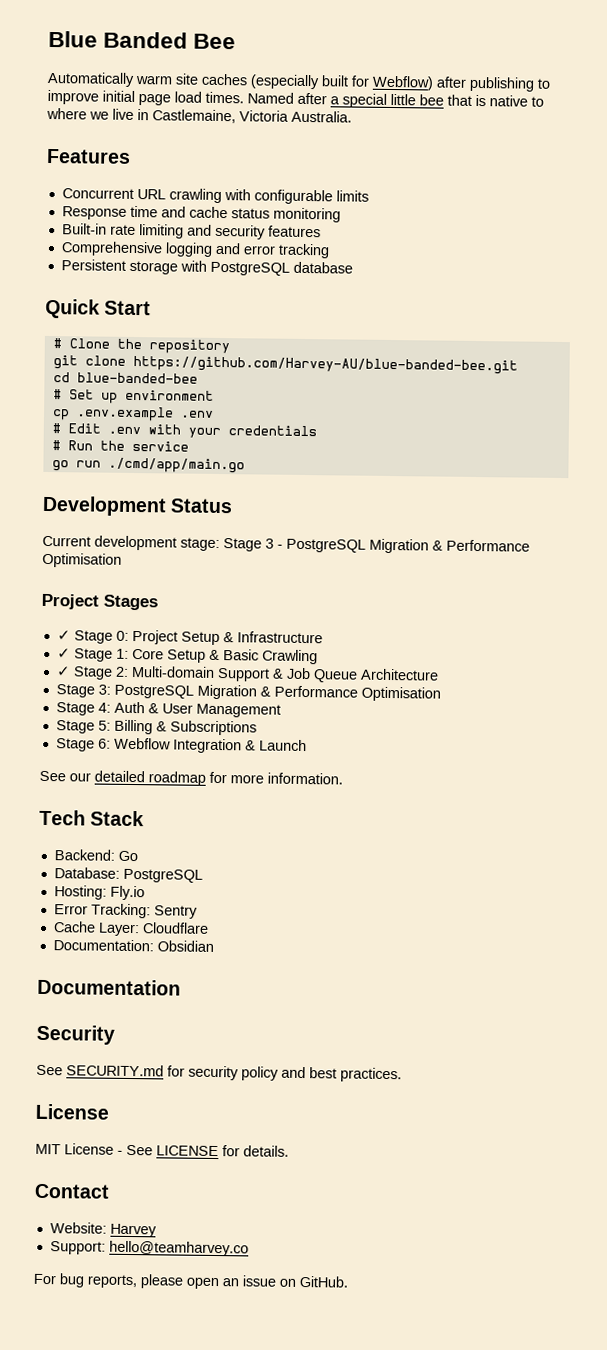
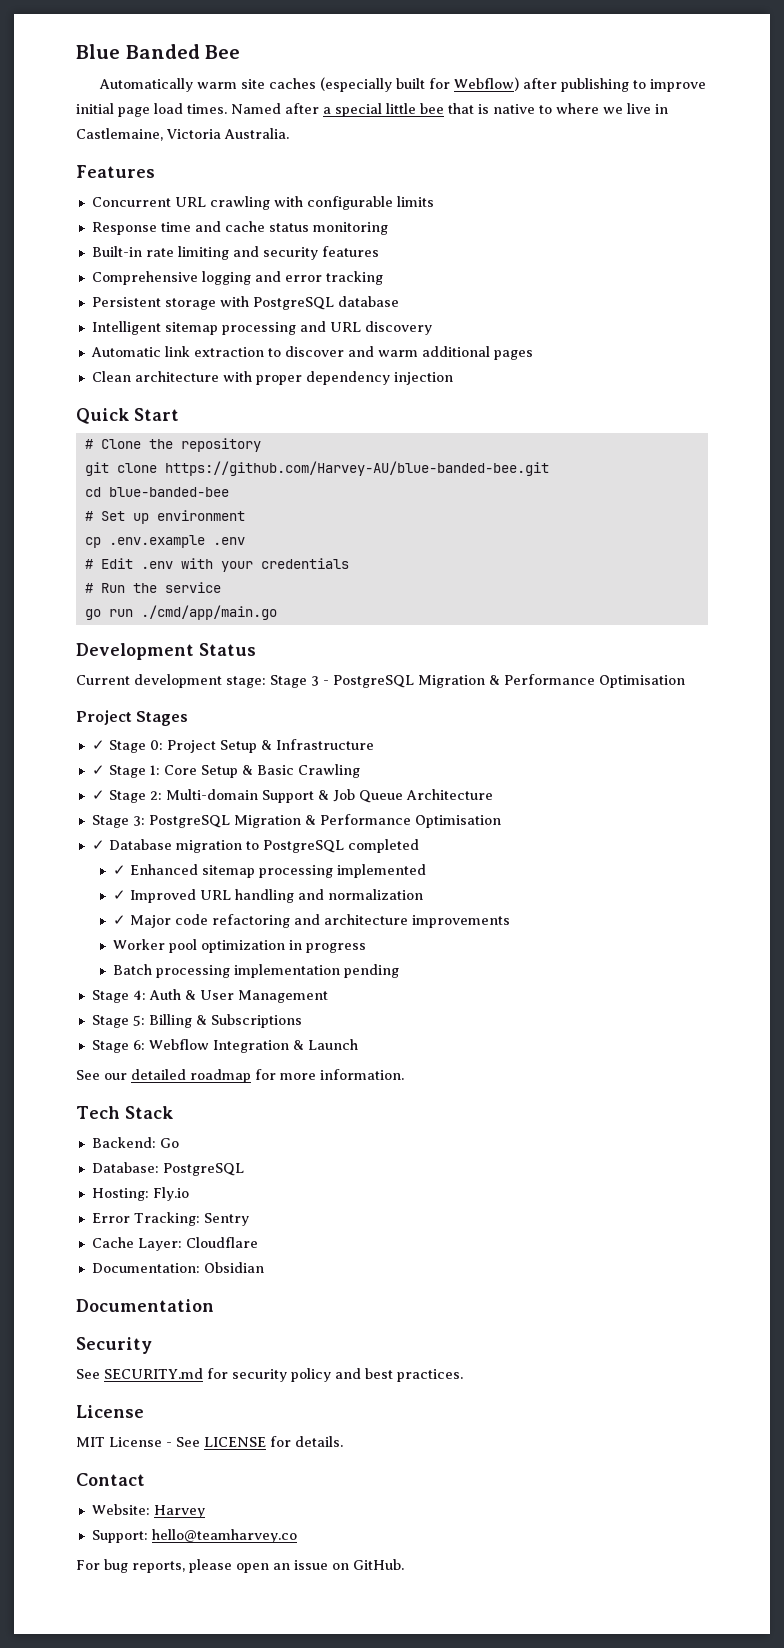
(353, 267) none -> [91,321,432,335] [90,346,533,360] [91,371,453,385] // Intelligent sitemap processing and URL discovery // Automatic link extraction to discover and warm additional pages // Clean architecture with proper dependency injection
(441, 694) none -> [91,839,419,853] [112,864,426,878] [112,889,423,903] [112,914,510,928] [112,939,366,953] [112,964,399,978] // ✓ Database migration to PostgreSQL completed // ✓ Enhanced sitemap processing implemented // ✓ Improved URL handling and normalization // ✓ Major code refactoring and architecture improvements // Worker pool optimization in progress // Batch processing implementation pending

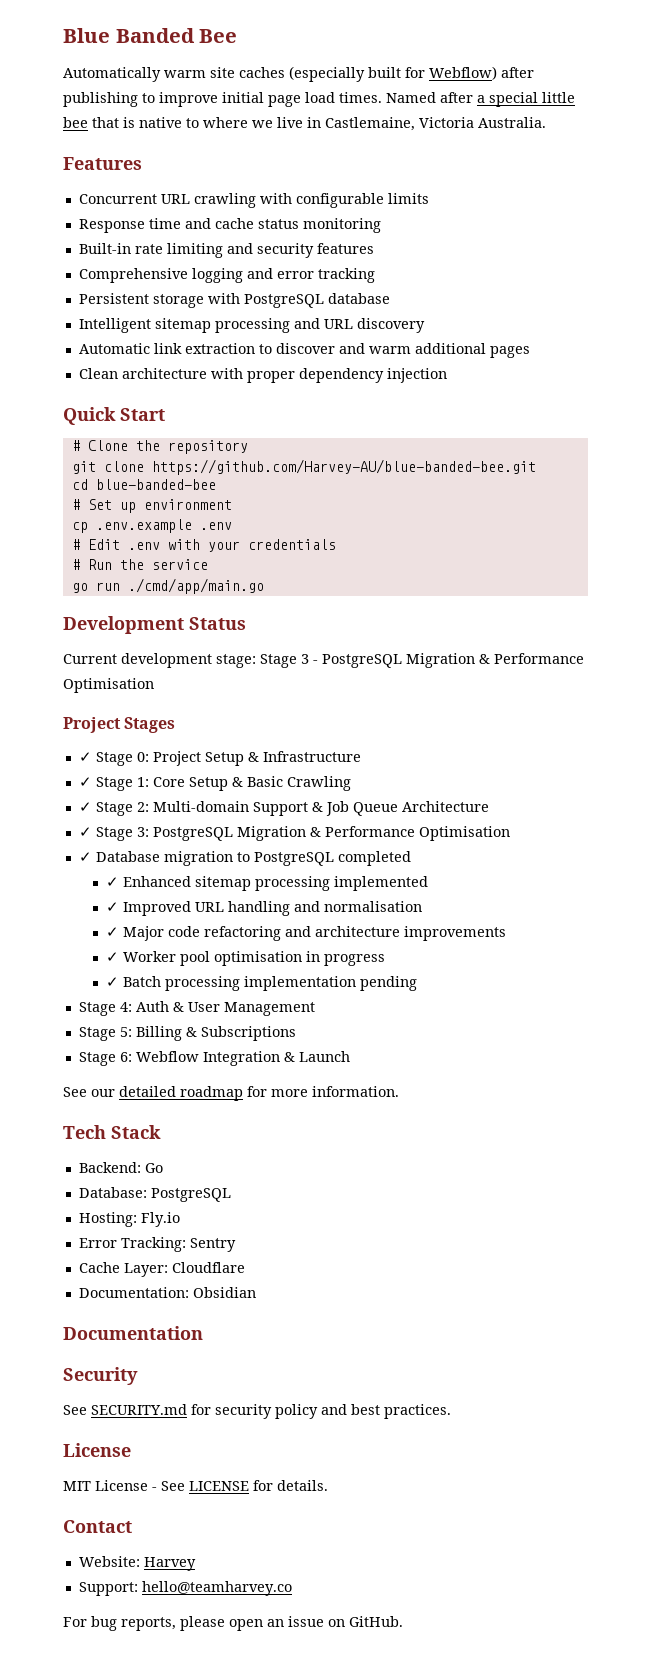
(493, 794) none -> [78,827,92,837] ✓
[327,889,423,900] normalization -> [324,901,423,912] normalisation
(510, 921) none -> [106,952,120,962] ✓
[200,940,285,953] optimization -> [214,951,303,966] optimisation
(366, 948) none -> [106,977,120,987] ✓

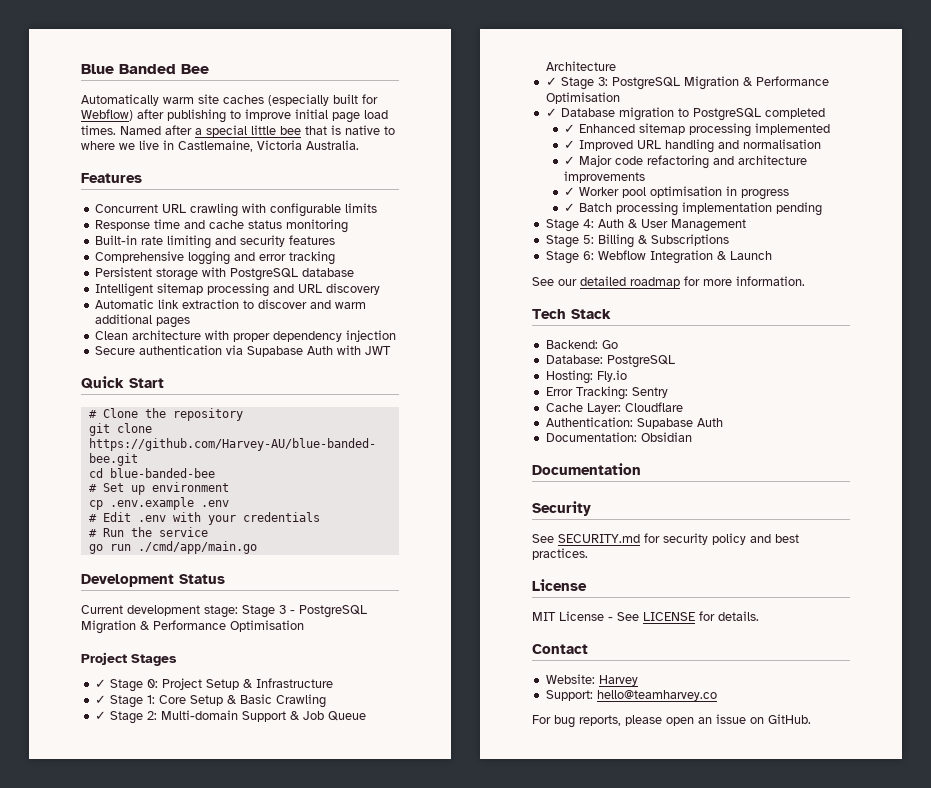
(447, 375) none -> [94,345,391,357] // Secure authentication via Supabase Auth with JWT
(245, 1267) none -> [545,417,723,429] // Authentication: Supabase Auth

